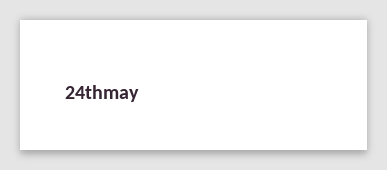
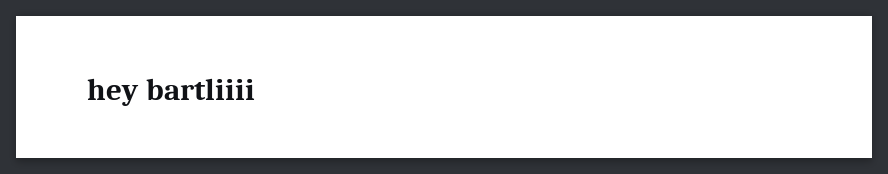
[65,85,139,102] 24thmay -> [87,78,256,106] hey bartliiii

